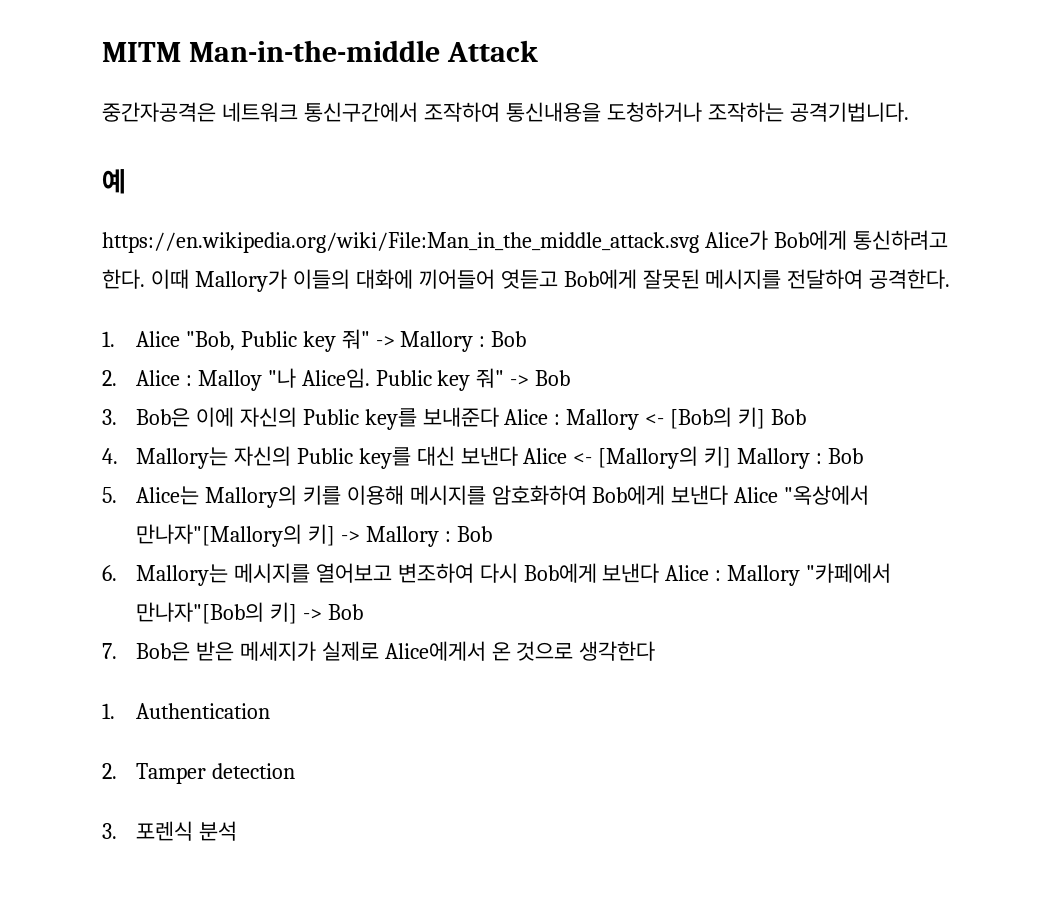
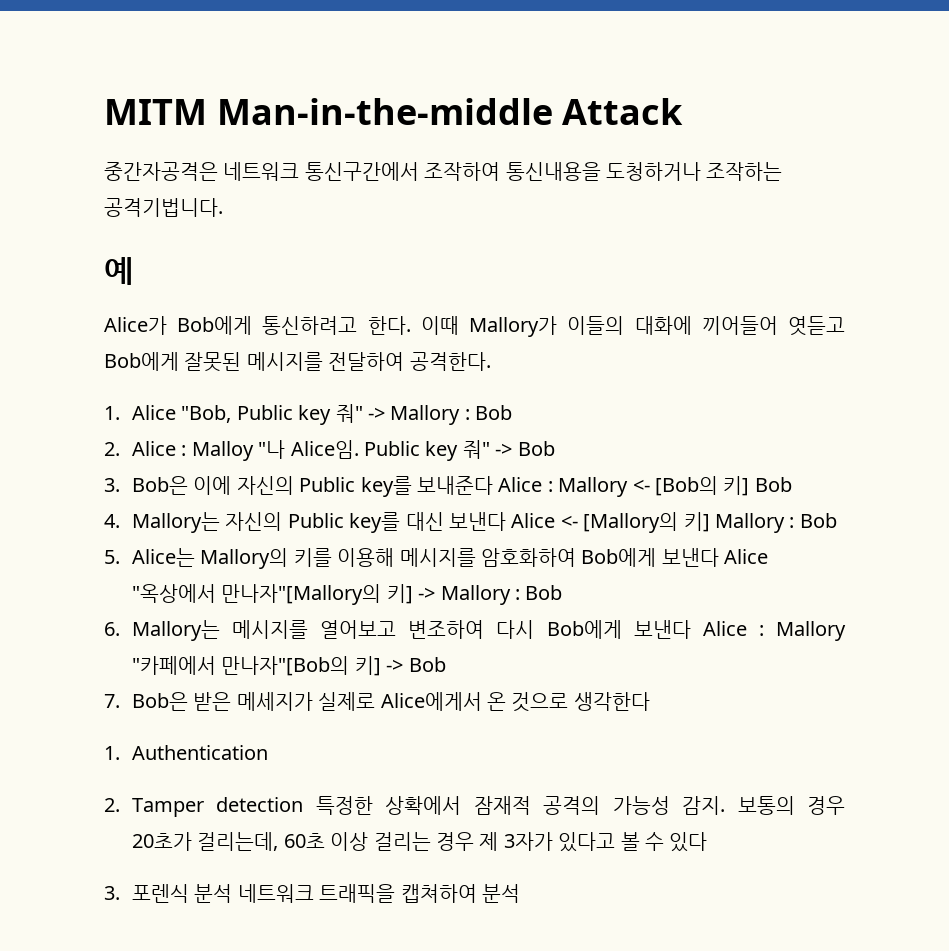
[102,232,699,253] https://en.wikipedia.org/wiki/File:Man_in_the_middle_attack.svg -> (133, 271) none
(295, 771) none -> [315,796,846,815] [131,832,708,852] 특정한 상확에서 잠재적 공격의 가능성 감지. 보통의 경우 20초가 걸리는데, 60초 이상 걸리는 경우 제 3자가 있다고 볼 수 있다
(237, 831) none -> [237,884,520,903] 네트워크 트래픽을 캡쳐하여 분석

